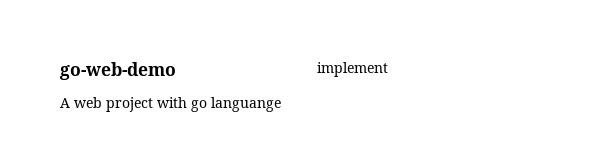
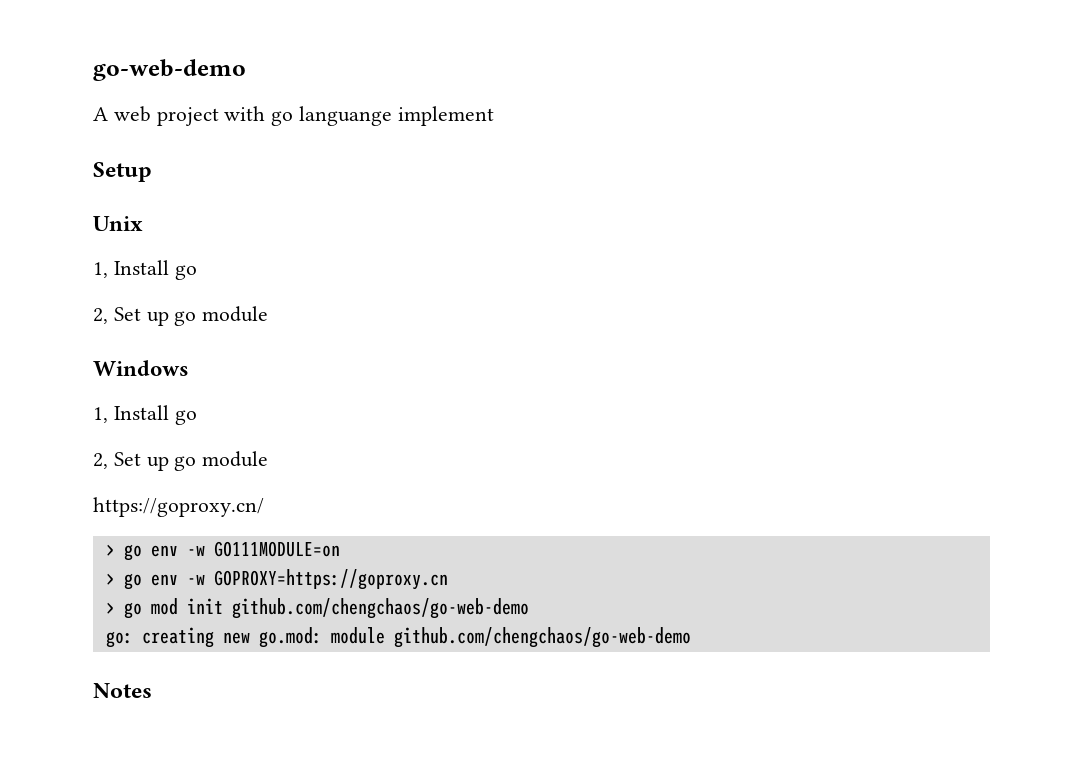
(388, 69) none -> [93,162,152,182] [93,216,143,231] [93,260,197,280] [93,306,269,326] [93,360,189,376] [93,405,197,425] [93,451,269,471] [93,497,264,517] [105,541,340,561] [105,569,448,590] [105,598,529,619] [105,627,691,648] [93,683,152,698] // Setup // Unix // 1, Install go // 2, Set up go module // Windows // 1, Install go // 2, Set up go module // https://goproxy.cn/ // > go env -w GO111MODULE=on // > go env -w GOPROXY=https://goproxy.cn // > go mod init github.com/chengchaos/go-web-demo // go: creating new go.mod: module github.com/chengchaos/go-web-demo // Notes

